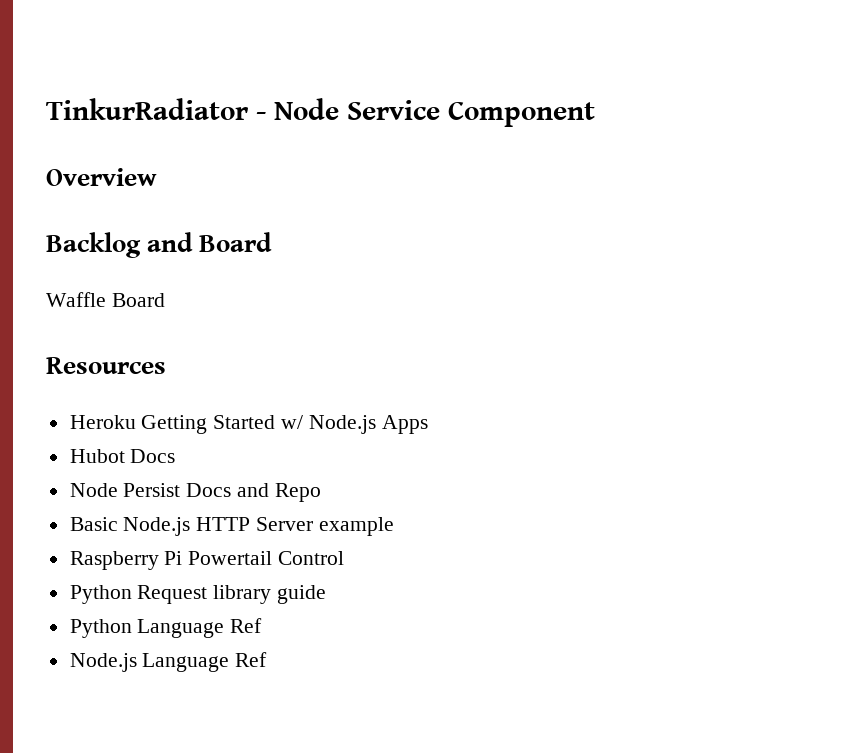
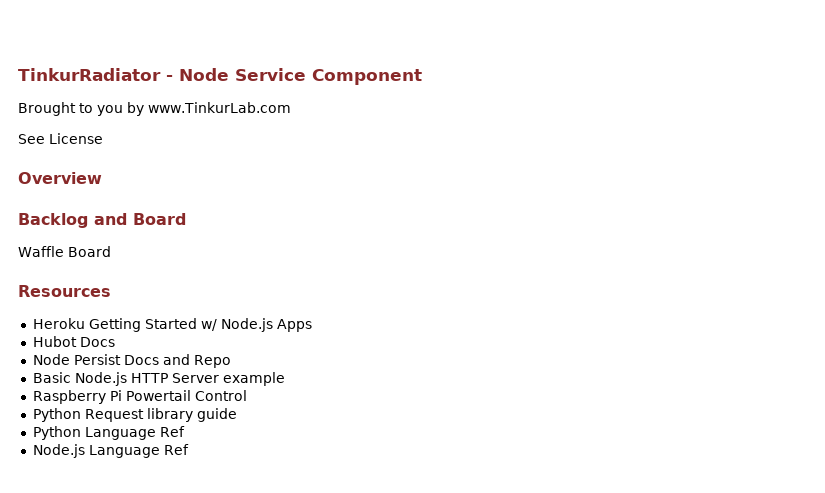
(595, 114) none -> [18,102,291,116] [18,133,103,144] // Brought to you by www.TinkurLab.com // See License

